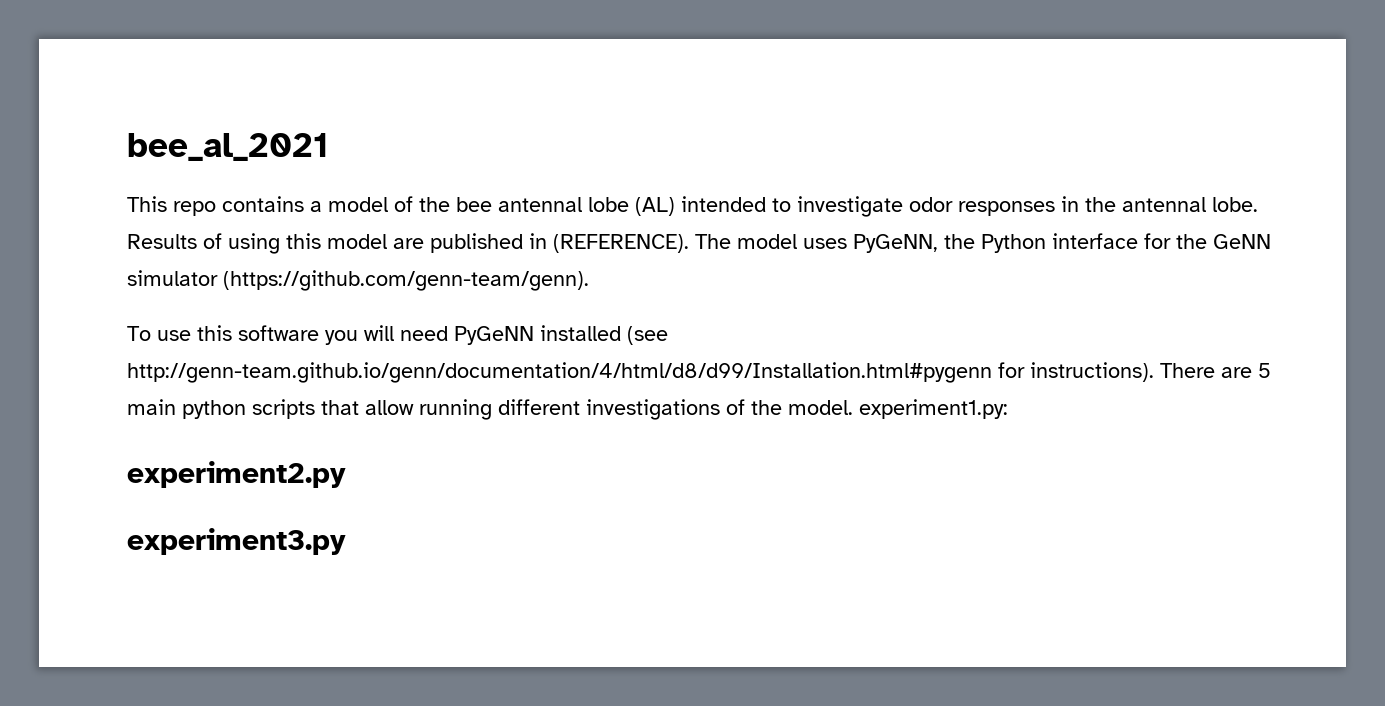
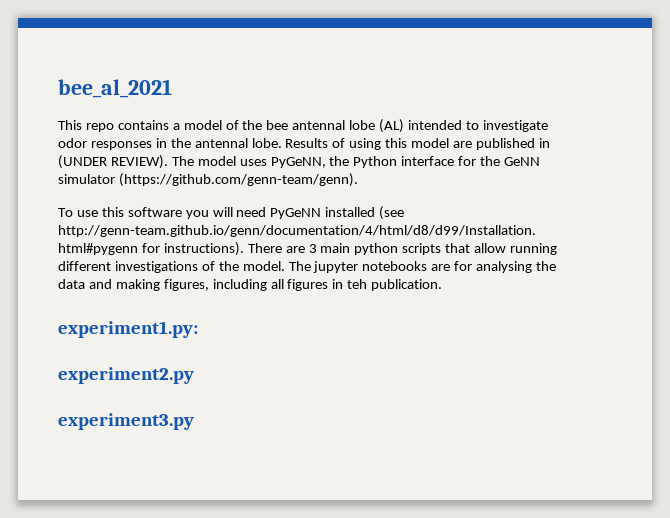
[553,234,689,253] (REFERENCE). -> [58,155,168,169] (UNDER REVIEW).
[1258,363,1271,378] 5 -> [308,244,317,253] 3
(853, 407) none -> [288,261,557,273] [58,279,443,291] The jupyter notebooks are for analysing the data and making figures, including all figures in teh publication. //

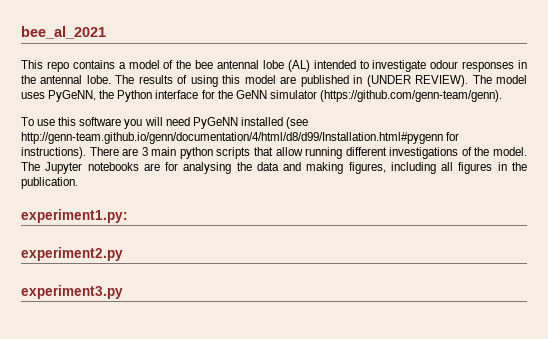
[58,138,87,148] odor -> [430,60,459,69] odour
[285,138,329,148] Results -> [115,75,173,84] The results
[313,261,359,273] jupyter -> [45,162,83,174] Jupyter
[347,279,368,289] teh -> [511,162,527,171] the

